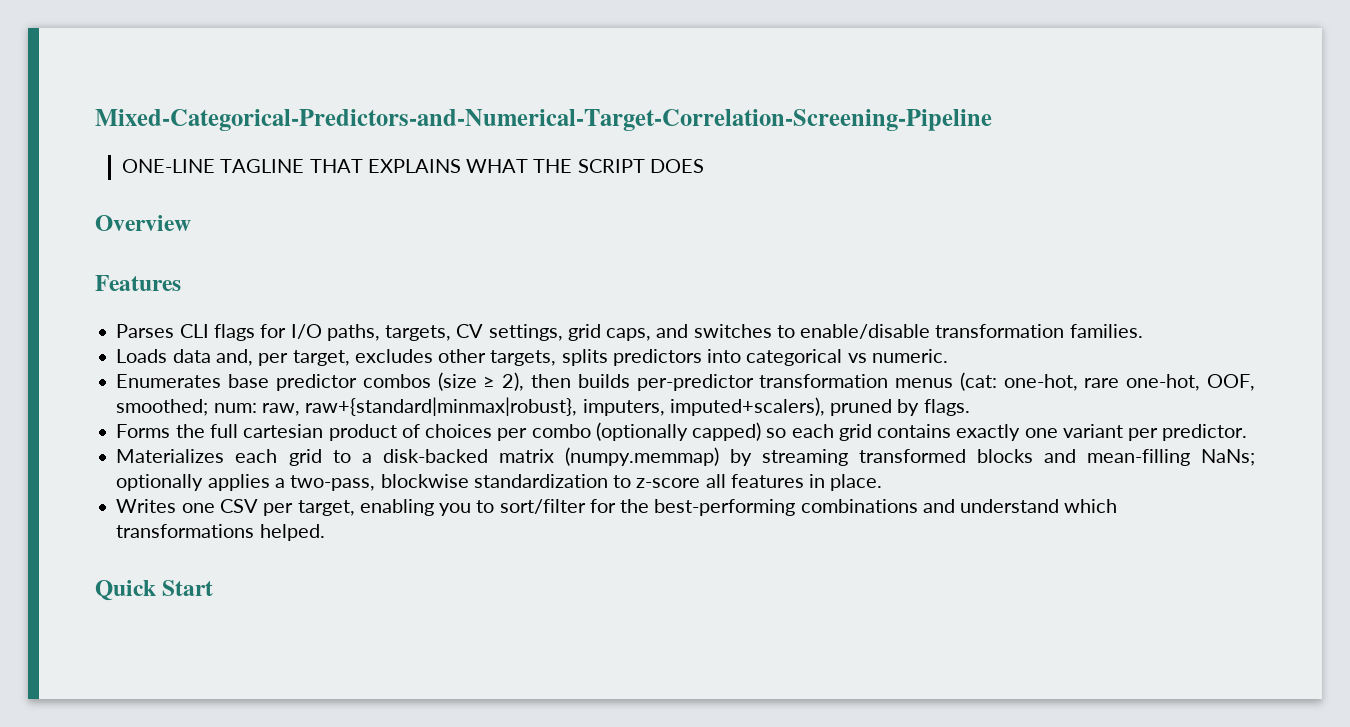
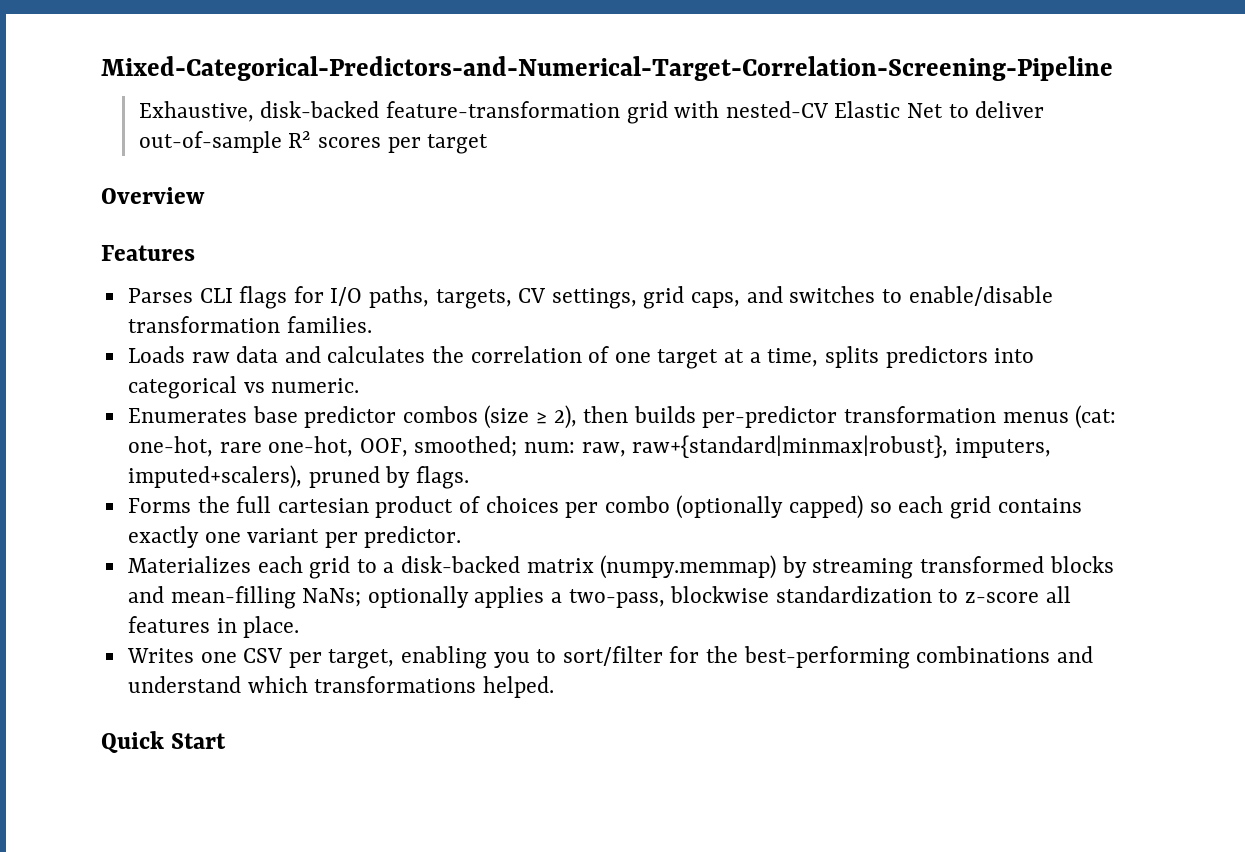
[122,159,704,173] ONE-LINE TAGLINE THAT EXPLAINS WHAT THE SCRIPT DOES -> [138,101,1045,124] [138,131,489,154] Exhaustive, disk-backed feature-transformation grid with nested-CV Elastic Net to deliver out-of-sample R² scores per target
[172,349,557,366] data and, per target, excludes other targets, -> [191,346,819,369] raw data and calculates the correlation of one target at a time,

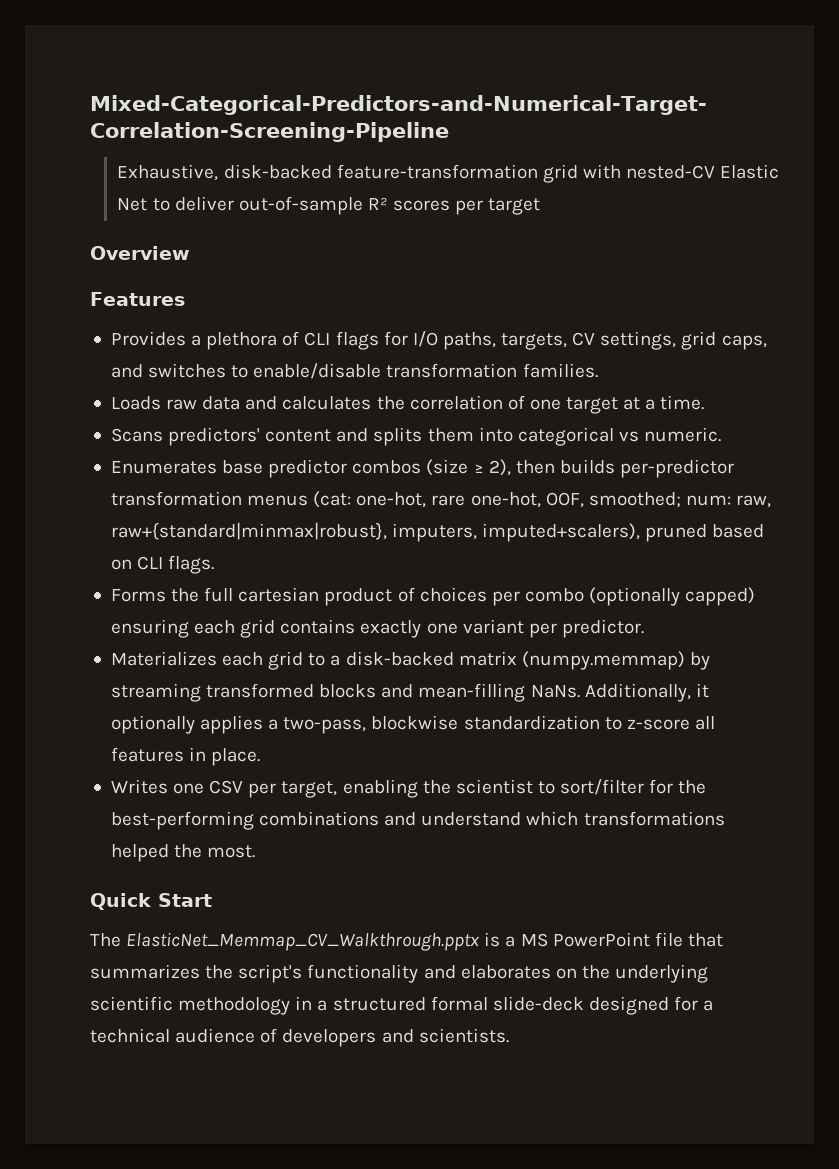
[127,288,193,303] Parses -> [110,331,300,350] Provides a plethora of
[767,346,988,368] time, splits predictors -> [660,395,705,410] [110,427,474,446] time. // Scans predictors' content and splits them
[385,466,411,488] by -> [712,524,765,538] [110,556,164,570] based on CLI
[869,502,892,513] so -> [110,619,189,638] ensuring
[302,588,362,607] NaNs; -> [530,683,709,702] NaNs. Additionally, it
[493,652,530,668] you -> [422,779,533,794] the scientist
[482,676,554,698] helped. -> [110,844,256,862] helped the most.
(227, 741) none -> [90,932,723,951] [90,964,709,983] [90,996,714,1015] [90,1028,509,1047] // The ElasticNet_Memmap_CV_Walkthrough.pptx is a MS PowerPoint file that summarizes the script's functionality and elaborates on the underlying scientific methodology in a structured formal slide-deck designed for a technical audience of developers and scientists.

